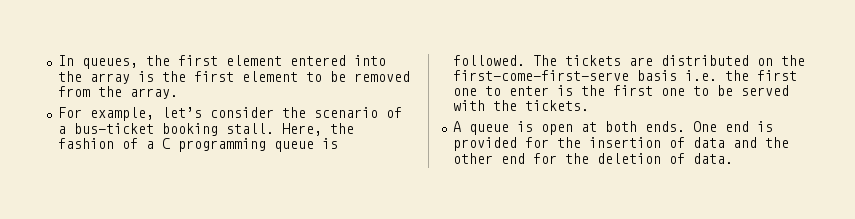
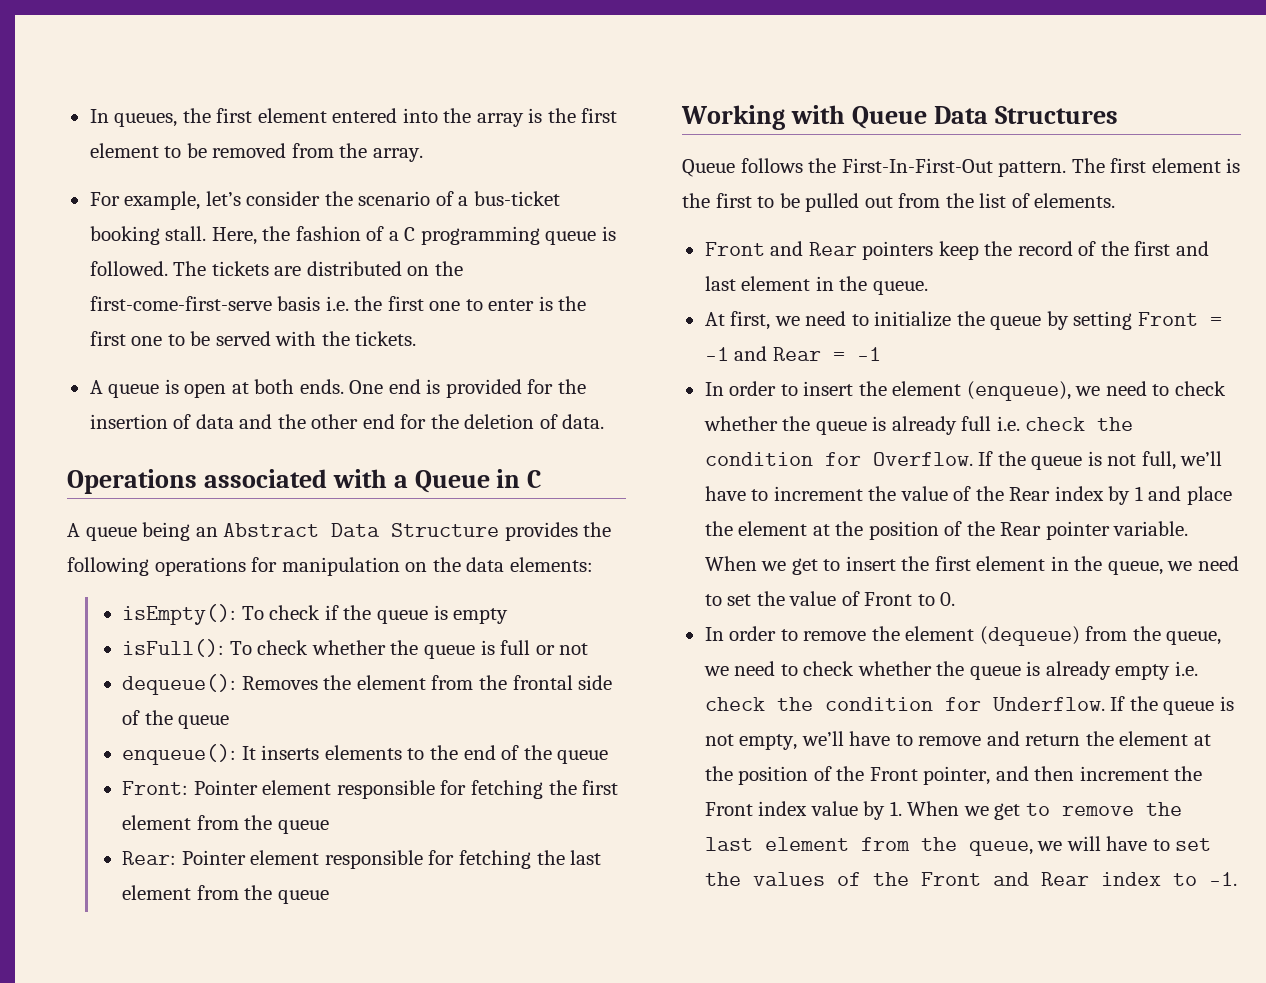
(733, 158) none -> [67,469,542,494] [67,522,612,541] [67,557,593,576] [122,604,509,625] [122,639,589,659] [122,674,613,695] [122,710,230,729] [122,744,609,765] [122,780,619,799] [122,815,329,834] [122,850,602,869] [122,885,329,904] [681,105,1118,130] [682,158,1241,177] [682,193,1116,212] [704,241,1209,260] [704,276,928,295] [704,311,1222,330] [704,346,881,361] [704,381,1226,401] [703,416,1134,435] [704,451,1223,470] [704,486,1232,505] [704,521,1189,540] [704,556,1239,575] [704,591,956,606] [704,626,1222,646] [703,661,1198,680] [704,696,1234,715] [704,731,1211,750] [704,766,1203,785] [704,801,1182,820] [704,836,1212,856] [704,872,1237,886] // Operations associated with a Queue in C // A queue being an Abstract Data Structure provides the following operations for manipulation on the data elements: // isEmpty(): To check if the queue is empty // isFull(): To check whether the queue is full or not // dequeue(): Removes the element from the frontal side of the queue // enqueue(): It inserts elements to the end of the queue // Front: Pointer element responsible for fetching the first element from the queue // Rear: Pointer element responsible for fetching the last element from the queue // Working with Queue Data Structures // Queue follows the First-In-First-Out pattern. The first element is the first to be pulled out from the list of elements. // Front and Rear pointers keep the record of the first and last element in the queue. // At first, we need to initialize the queue by setting Front = -1 and Rear = -1 // In order to insert the element (enqueue), we need to check whether the queue is already full i.e. check the condition for Overflow. If the queue is not full, we’ll have to increment the value of the Rear index by 1 and place the element at the position of the Rear pointer variable. When we get to insert the first element in the queue, we need to set the value of Front to 0. // In order to remove the element (dequeue) from the queue, we need to check whether the queue is already empty i.e. check the condition for Underflow. If the queue is not empty, we’ll have to remove and return the element at the position of the Front pointer, and then increment the Front index value by 1. When we get to remove the last element from the queue, we will have to set the values of the Front and Rear index to -1.

